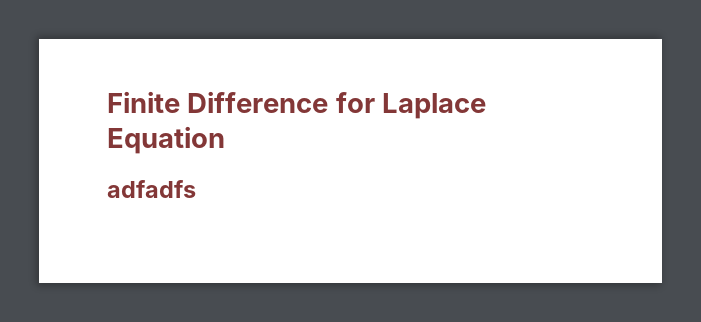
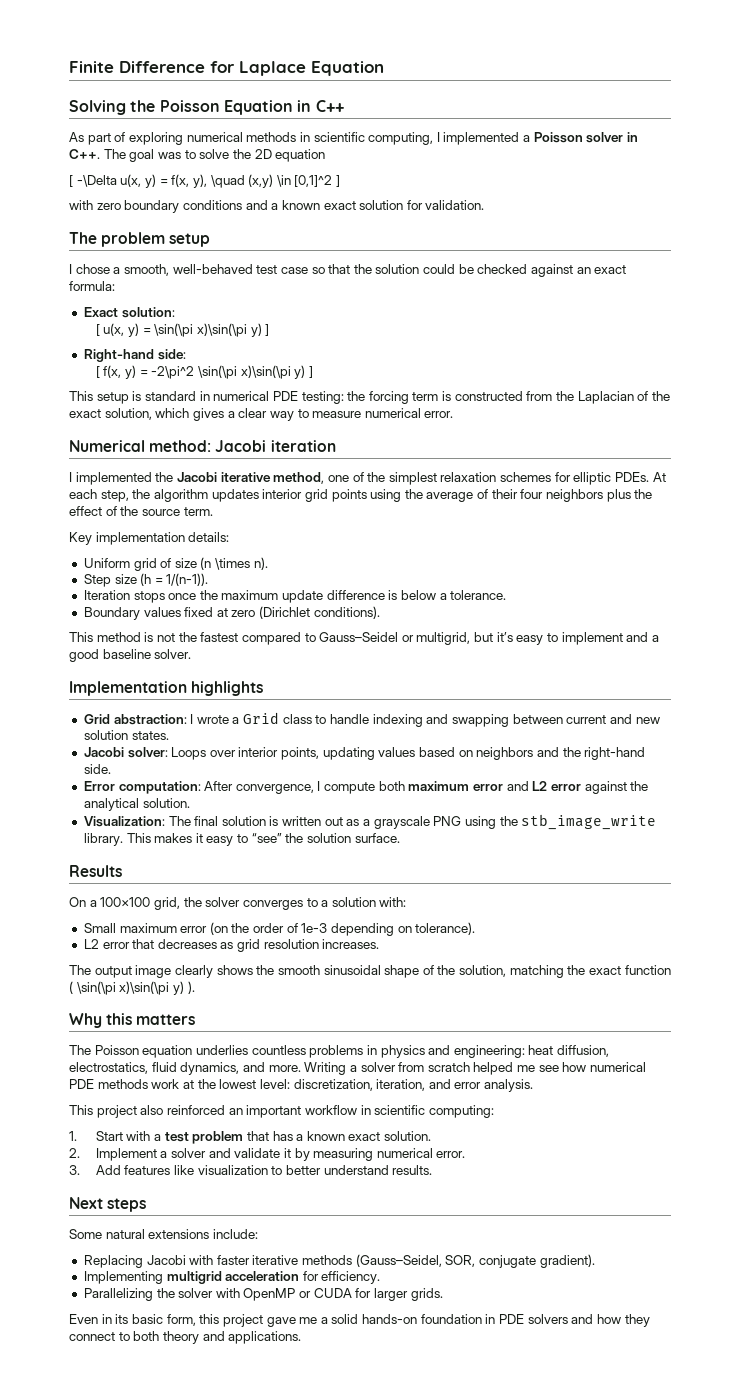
[107,180,196,198] adfadfs -> [69,100,344,115] [69,132,639,145] [69,149,326,162] [69,174,341,188] [69,200,485,213] [69,232,211,247] [69,264,627,277] [69,281,115,291] [83,307,175,318] [95,323,270,337] [83,349,186,362] [95,365,313,379] [69,391,670,404] [69,408,454,421] [69,440,336,452] [69,472,666,485] [69,489,653,502] [69,506,213,516] [69,532,230,545] [83,557,268,571] [83,573,209,587] [83,590,507,603] [83,606,380,620] [69,632,659,645] [69,649,192,662] [69,681,264,696] [83,712,660,727] [83,730,169,740] [83,747,646,760] [83,764,111,774] [83,781,649,794] [83,798,190,811] [83,814,657,830] [83,833,400,846] [69,865,122,877] [69,897,407,910] [83,922,476,936] [83,939,380,952] [69,965,671,978] [69,981,195,995] [69,1013,196,1028] [69,1045,610,1058] [69,1062,647,1075] [69,1079,534,1092] [69,1105,494,1118] [69,1131,432,1144] [69,1148,466,1161] [69,1165,433,1175] [69,1197,147,1212] [69,1229,258,1239] [83,1254,595,1268] [83,1271,381,1284] [83,1288,443,1301] [69,1314,650,1327] [69,1331,302,1344] Solving the Poisson Equation in C++ // As part of exploring numerical methods in scientific computing, I implemented a Poisson solver in C++. The goal was to solve the 2D equation // [ -\Delta u(x, y) = f(x, y), \quad (x,y) \in [0,1]^2 ] // with zero boundary conditions and a known exact solution for validation. // The problem setup // I chose a smooth, well-behaved test case so that the solution could be checked against an exact formula: // Exact solution: // [ u(x, y) = \sin(\pi x)\sin(\pi y) ] // Right-hand side: // [ f(x, y) = -2\pi^2 \sin(\pi x)\sin(\pi y) ] // This setup is standard in numerical PDE testing: the forcing term is constructed from the Laplacian of the exact solution, which gives a clear way to measure numerical error. // Numerical method: Jacobi iteration // I implemented the Jacobi iterative method, one of the simplest relaxation schemes for elliptic PDEs. At each step, the algorithm updates interior grid points using the average of their four neighbors plus the effect of the source term. // Key implementation details: // Uniform grid of size (n \times n). // Step size (h = 1/(n-1)). // Iteration stops once the maximum update difference is below a tolerance. // Boundary values fixed at zero (Dirichlet conditions). // This method is not the fastest compared to Gauss–Seidel or multigrid, but it’s easy to implement and a good baseline solver. // Implementation highlights // Grid abstraction: I wrote a Grid class to handle indexing and swapping between current and new solution states. // Jacobi solver: Loops over interior points, updating values based on neighbors and the right-hand side. // Error computation: After convergence, I compute both maximum error and L2 error against the analytical solution. // Visualization: The final solution is written out as a grayscale PNG using the stb_image_write library. This makes it easy to “see” the solution surface. // Results // On a 100×100 grid, the solver converges to a solution with: // Small maximum error (on the order of 1e-3 depending on tolerance). // L2 error that decreases as grid resolution increases. // The output image clearly shows the smooth sinusoidal shape of the solution, matching the exact function ( \sin(\pi x)\sin(\pi y) ). // Why this matters // The Poisson equation underlies countless problems in physics and engineering: heat diffusion, electrostatics, fluid dynamics, and more. Writing a solver from scratch helped me see how numerical PDE methods work at the lowest level: discretization, iteration, and error analysis. // This project also reinforced an important workflow in scientific computing: // 1. Start with a test problem that has a known exact solution. // 2. Implement a solver and validate it by measuring numerical error. // 3. Add features like visualization to better understand results. // Next steps // Some natural extensions include: // Replacing Jacobi with faster iterative methods (Gauss–Seidel, SOR, conjugate gradient). // Implementing multigrid acceleration for efficiency. // Parallelizing the solver with OpenMP or CUDA for larger grids. // Even in its basic form, this project gave me a solid hands-on foundation in PDE solvers and how they connect to both theory and applications.

